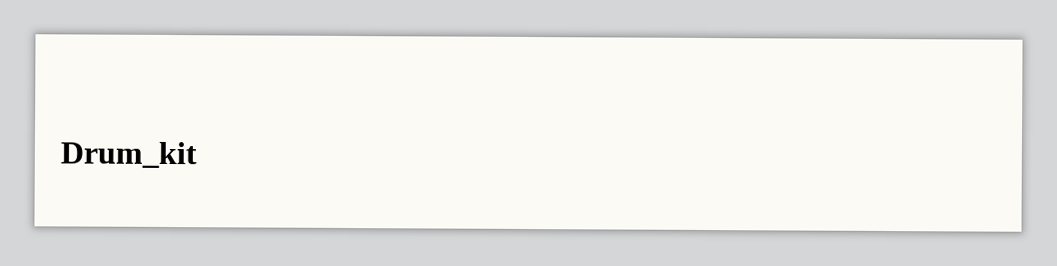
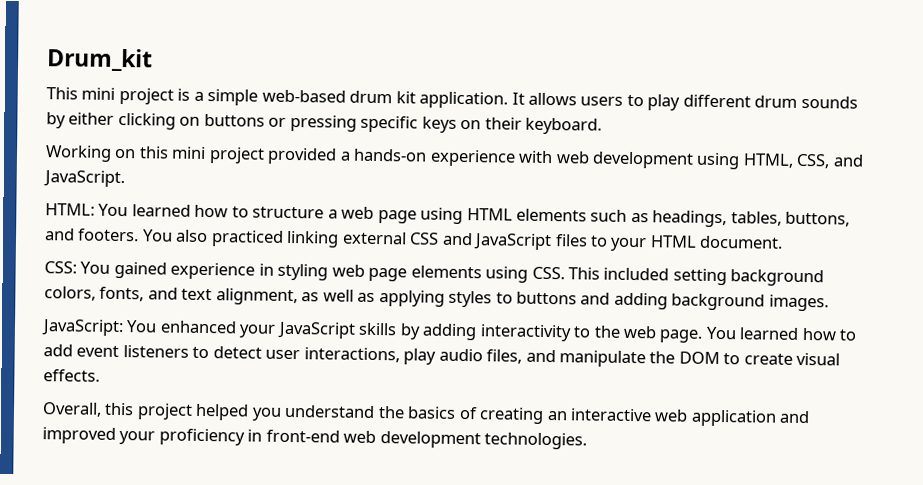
(197, 155) none -> [46,87,858,111] [46,112,603,135] [45,145,864,170] [43,170,125,188] [45,203,851,228] [44,228,784,252] [44,261,825,287] [44,286,829,312] [41,319,858,343] [43,344,841,368] [43,369,100,382] [42,402,811,427] [42,427,588,450] // This mini project is a simple web-based drum kit application. It allows users to play different drum sounds by either clicking on buttons or pressing specific keys on their keyboard. // Working on this mini project provided a hands-on experience with web development using HTML, CSS, and JavaScript. // HTML: You learned how to structure a web page using HTML elements such as headings, tables, buttons, and footers. You also practiced linking external CSS and JavaScript files to your HTML document. // CSS: You gained experience in styling web page elements using CSS. This included setting background colors, fonts, and text alignment, as well as applying styles to buttons and adding background images. // JavaScript: You enhanced your JavaScript skills by adding interactivity to the web page. You learned how to add event listeners to detect user interactions, play audio files, and manipulate the DOM to create visual effects. // Overall, this project helped you understand the basics of creating an interactive web application and improved your proficiency in front-end web development technologies.

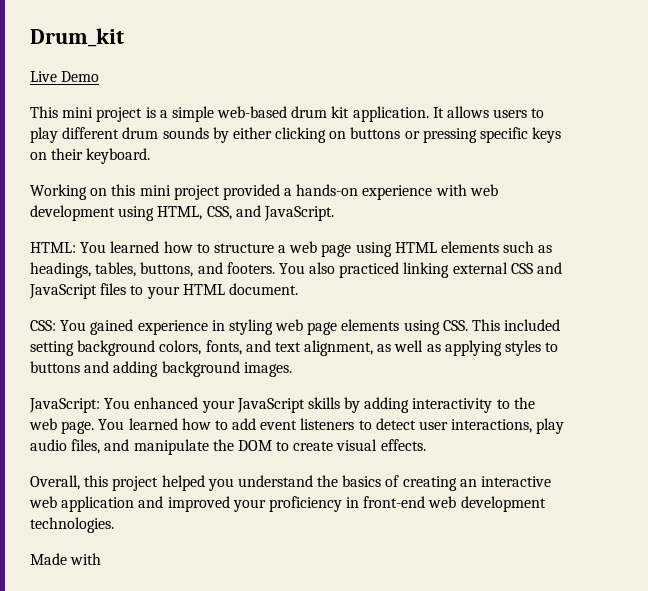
(153, 60) none -> [30,71,100,82] // Live Demo
(588, 441) none -> [30,553,102,565] // Made with

